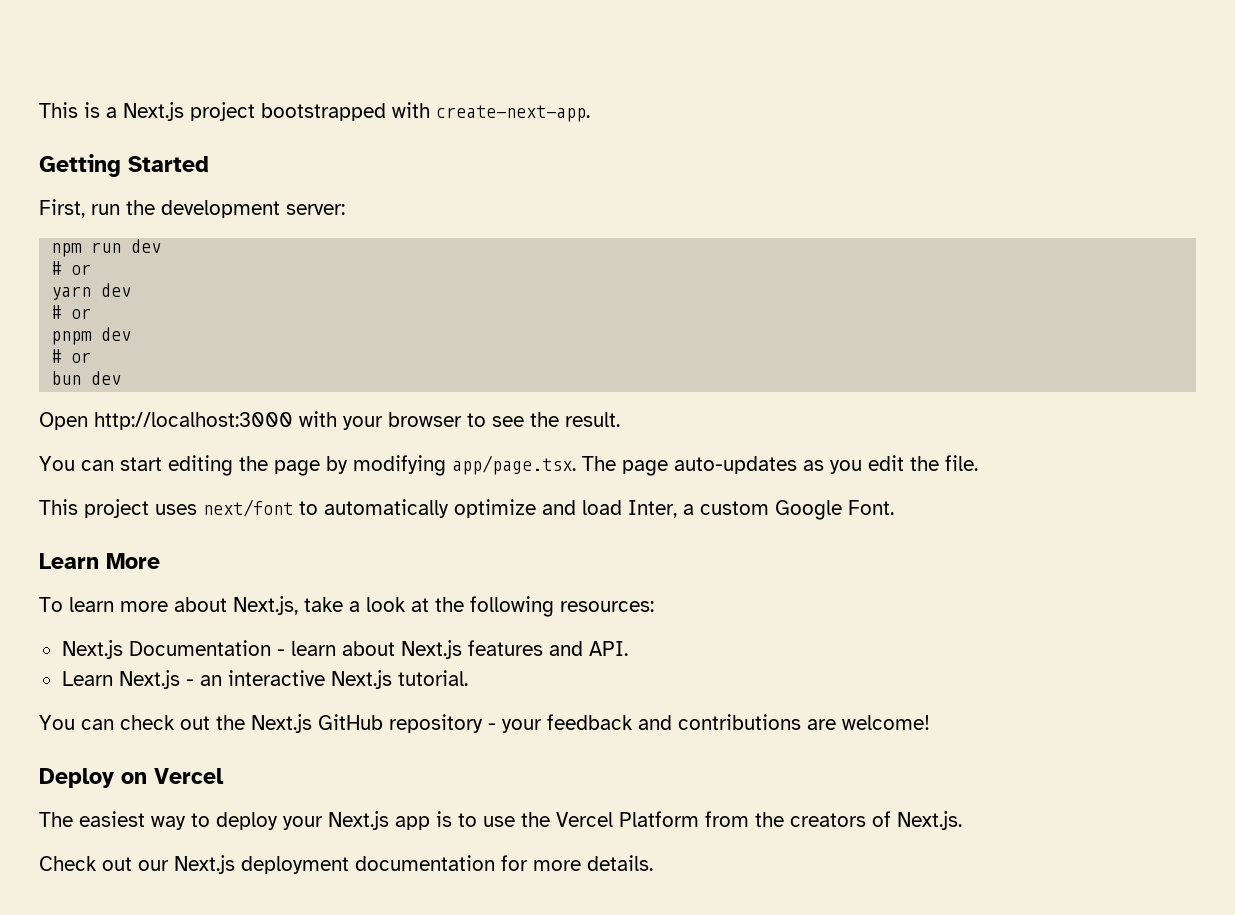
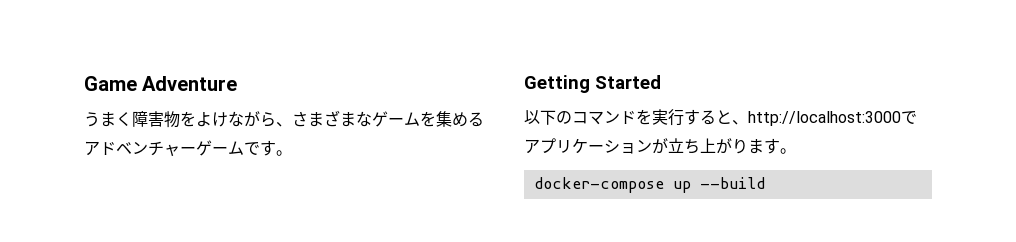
[39,102,590,122] [39,154,209,177] [39,199,345,218] [51,239,162,257] [51,261,92,275] [51,283,132,300] [51,305,92,319] [51,327,132,345] [51,349,92,363] [51,371,122,385] [39,411,620,430] [39,455,978,476] [39,499,894,520] [39,553,160,569] [39,596,654,617] [61,640,628,659] [61,670,468,689] [39,714,930,733] [39,768,224,788] [39,811,962,830] [39,855,653,874] This is a Next.js project bootstrapped with create-next-app. // Getting Started // First, run the development server: // npm run dev // # or // yarn dev // # or // pnpm dev // # or // bun dev // Open http://localhost:3000 with your browser to see the result. // You can start editing the page by modifying app/page.tsx. The page auto-updates as you edit the file. // This project uses next/font to automatically optimize and load Inter, a custom Google Font. // Learn More // To learn more about Next.js, take a look at the following resources: // Next.js Documentation - learn about Next.js features and API. // Learn Next.js - an interactive Next.js tutorial. // You can check out the Next.js GitHub repository - your feedback and contributions are welcome! // Deploy on Vercel // The easiest way to deploy your Next.js app is to use the Vercel Platform from the creators of Next.js. // Check out our Next.js deployment documentation for more details. -> [84,76,238,91] [84,110,484,128] [84,140,292,156] [524,75,661,93] [524,109,917,126] [524,138,796,154] [533,177,765,193] Game Adventure // うまく障害物をよけながら、さまざまなゲームを集めるアドベンチャーゲームです。 // Getting Started // 以下のコマンドを実行すると、http://localhost:3000でアプリケーションが立ち上がります。 // docker-compose up --build

